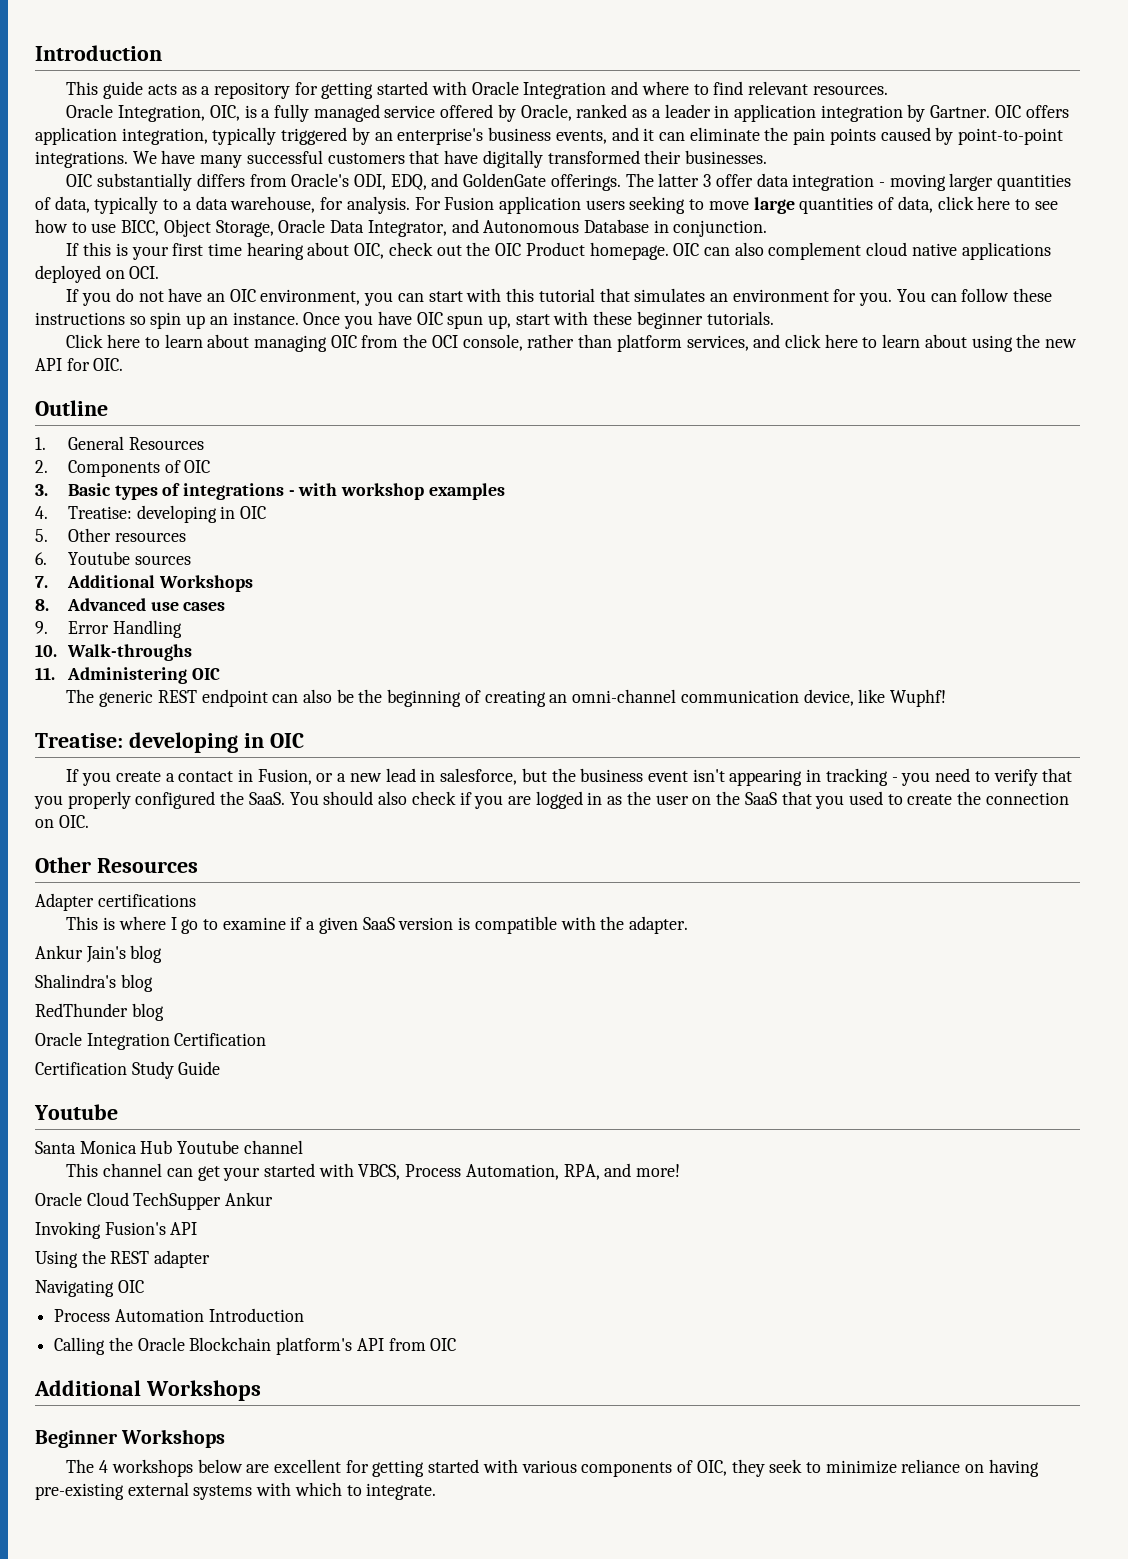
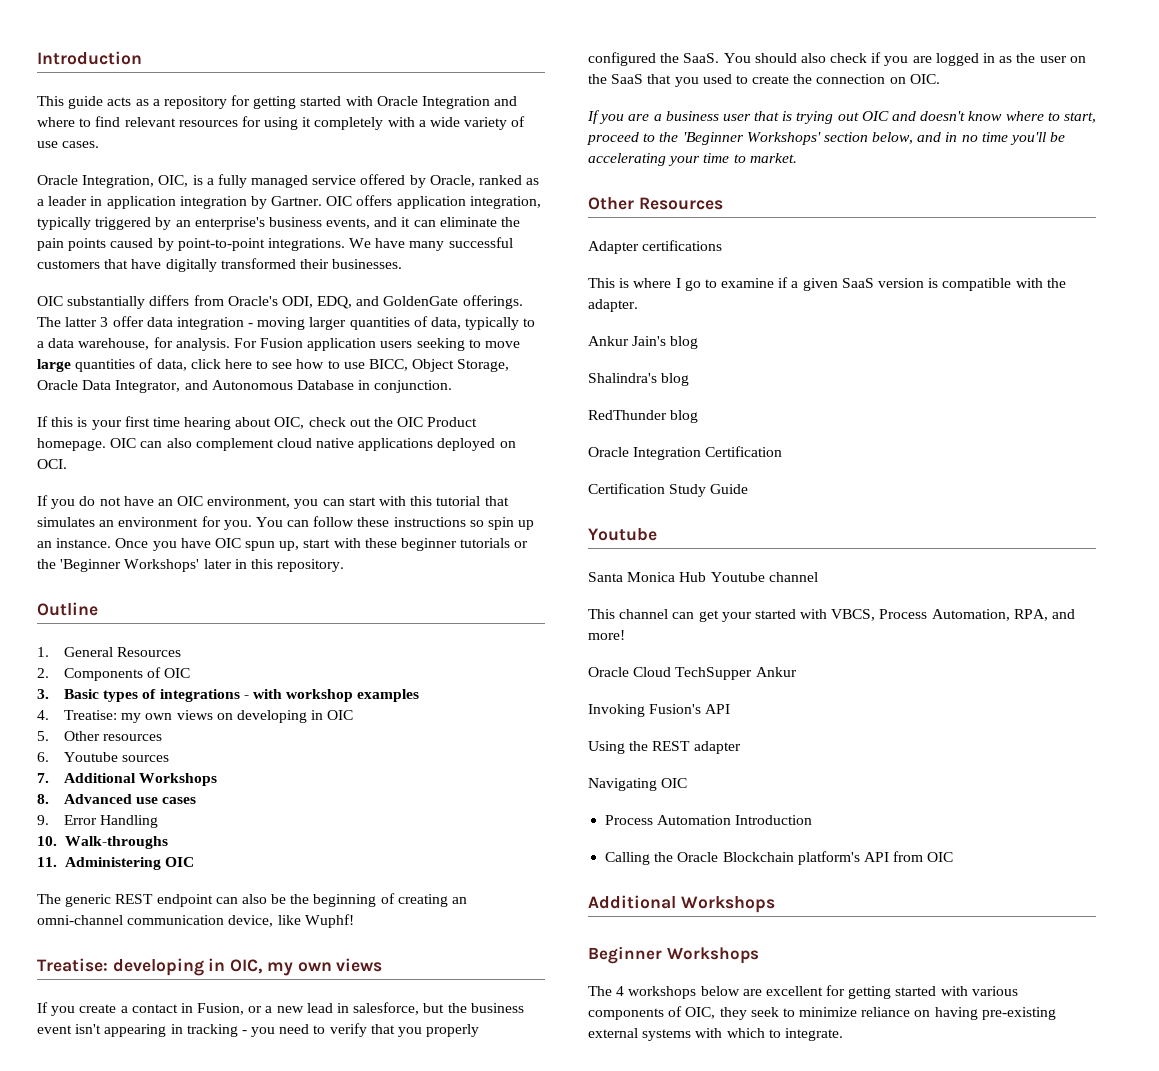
[812,85,888,95] resources. -> [178,116,526,130] [37,141,100,148] resources for using it completely with a wide variety of use cases.
[706,311,774,325] [66,334,1078,352] [35,358,124,371] tutorials. // Click here to learn about managing OIC from the OCI console, rather than platform services, and click here to learn about using the new API for OIC. -> [460,538,529,548] [37,559,345,572] tutorials or the 'Beginner Workshops' later in this repository.
(132, 512) none -> [121,710,233,723] my own views on
[269,733,304,748] OIC -> [230,958,383,976] OIC, my own views
(89, 821) none -> [587,110,1096,124] [587,132,1066,145] [588,153,797,166] // If you are a business user that is trying out OIC and doesn't know where to start, proceed to the 'Beginner Workshops' section below, and in no time you'll be accelerating your time to market.

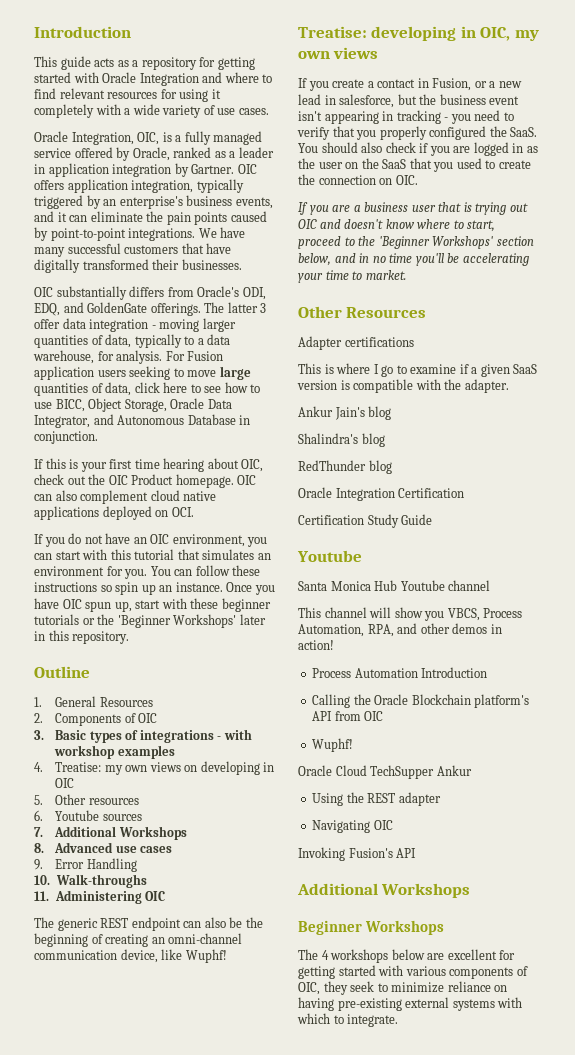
[672,609,828,622] can get your started with -> [369,607,445,621] will show you
[588,630,625,640] [588,667,797,680] [588,704,731,717] [588,741,741,754] [588,778,688,791] more! // Oracle Cloud TechSupper Ankur // Invoking Fusion's API // Using the REST adapter // Navigating OIC -> [420,623,502,634] [298,640,334,650] other demos in action!
(954, 857) none -> [312,738,354,752] [298,765,472,779] [312,792,441,806] [312,820,393,833] [298,847,417,861] // Wuphf! // Oracle Cloud TechSupper Ankur // Using the REST adapter // Navigating OIC // Invoking Fusion's API

